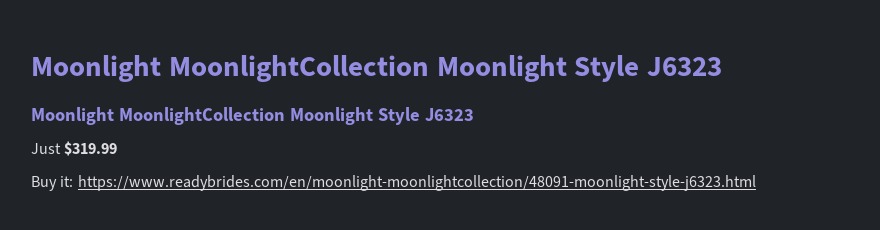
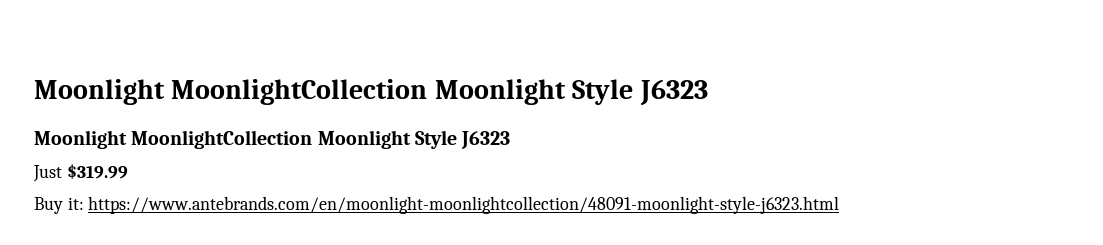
[77,175,756,191] https://www.readybrides.com/en/moonlight-moonlightcollection/48091-moonlight-style-j6323.html -> [88,196,840,214] https://www.antebrands.com/en/moonlight-moonlightcollection/48091-moonlight-style-j6323.html

